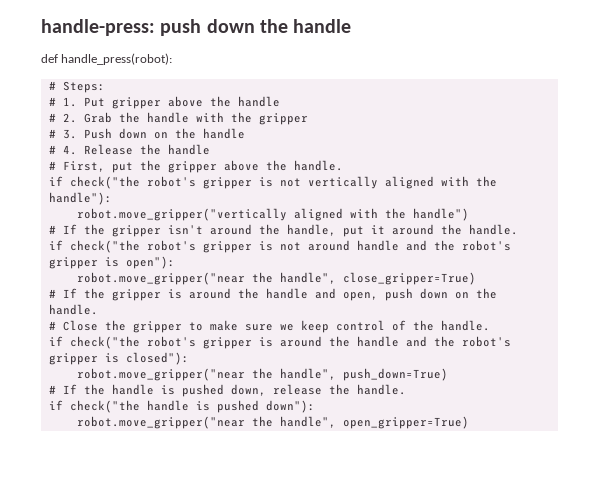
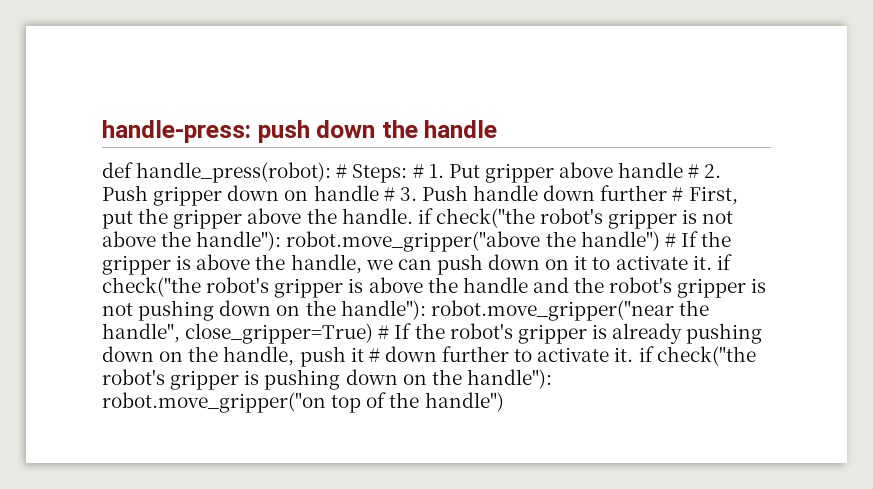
(173, 59) // -> (332, 172) none
(105, 87) // -> (408, 173) none
[209,96,280,107] the handle // -> [618,162,684,178] handle
[83,112,308,125] [48,128,245,139] [48,144,210,155] Grab the handle with the gripper // # 3. Push down on the handle // # 4. Release the handle // -> [102,185,668,206] Push gripper down on handle # 3. Push handle down further
[48,176,497,189] [48,192,112,205] [76,208,469,221] [48,224,518,237] [48,240,511,253] [48,256,175,269] [76,272,476,285] [48,288,497,301] [48,304,98,315] [48,320,490,333] [48,336,322,349] // if check("the robot's gripper is not vertically aligned with the handle"): // robot.move_gripper("vertically aligned with the handle") // # If the gripper isn't around the handle, put it around the handle. // if check("the robot's gripper is not around handle and the robot's gripper is open"): // robot.move_gripper("near the handle", close_gripper=True) // # If the gripper is around the handle and open, push down on the handle. // # Close the gripper to make sure we keep control of the handle. // if check("the robot's gripper is around -> [417,208,734,229] [102,231,732,252] [102,254,732,275] [102,277,423,298] if check("the robot's gripper is not above the handle"): robot.move_gripper("above the handle") # If the gripper is above the handle, we can push down on it to activate it. if check("the robot's gripper is above
[125,352,189,365] [76,368,448,381] [48,384,406,397] [48,400,315,413] [76,416,469,429] closed"): // robot.move_gripper("near the handle", push_down=True) // # If the handle is pushed down, release the handle. // if check("the handle is pushed down"): // robot.move_gripper("near the handle", open_gripper=True) -> [102,300,709,321] [102,323,763,344] [102,346,756,367] [102,369,552,390] [102,392,504,413] not pushing down on the handle"): robot.move_gripper("near the handle", close_gripper=True) # If the robot's gripper is already pushing down on the handle, push it # down further to activate it. if check("the robot's gripper is pushing down on the handle"): robot.move_gripper("on top of the handle")

